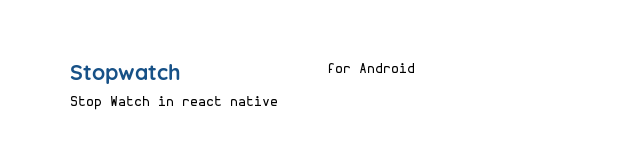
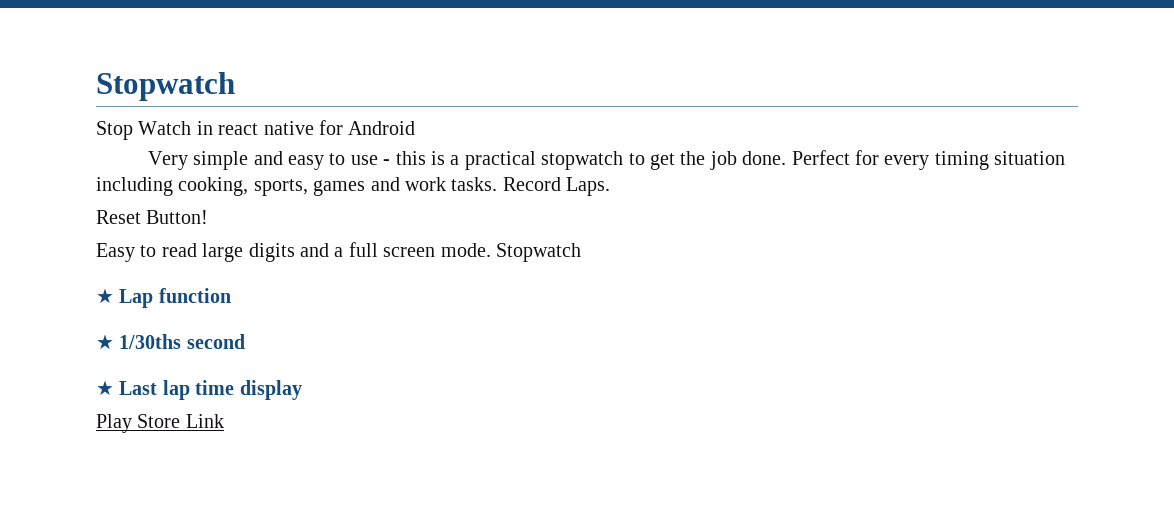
(415, 68) none -> [147,150,1066,170] [96,177,611,196] [96,210,209,224] [96,242,581,262] [96,288,231,308] [96,334,245,350] [96,380,302,400] [96,414,224,433] // Very simple and easy to use - this is a practical stopwatch to get the job done. Perfect for every timing situation including cooking, sports, games and work tasks. Record Laps. // Reset Button! // Easy to read large digits and a full screen mode. Stopwatch // ★ Lap function // ★ 1/30ths second // ★ Last lap time display // Play Store Link

